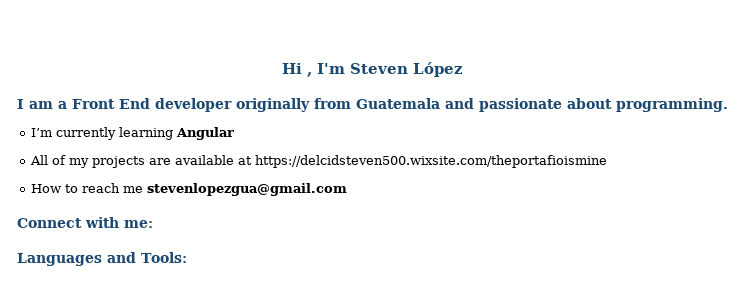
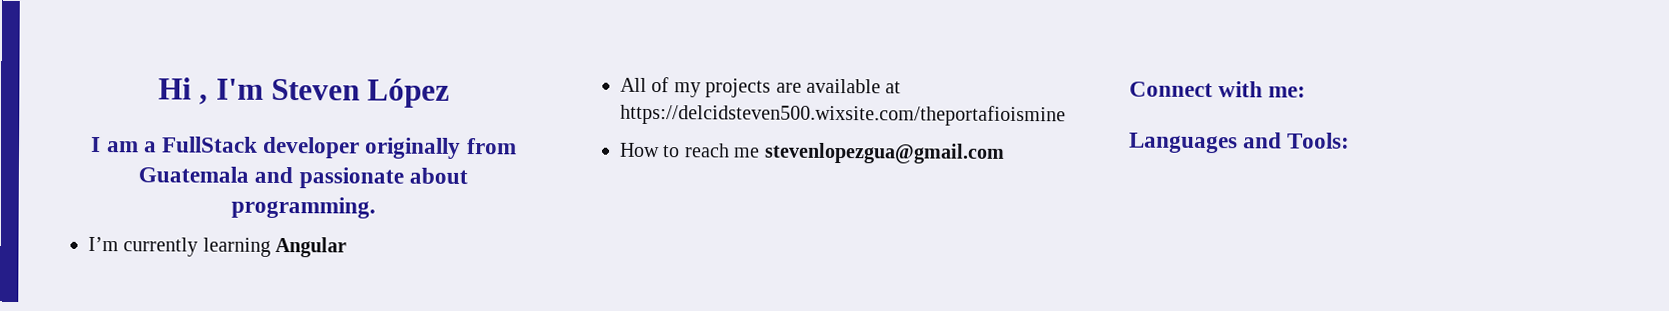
[72,98,150,109] Front End -> [162,136,258,153] FullStack

